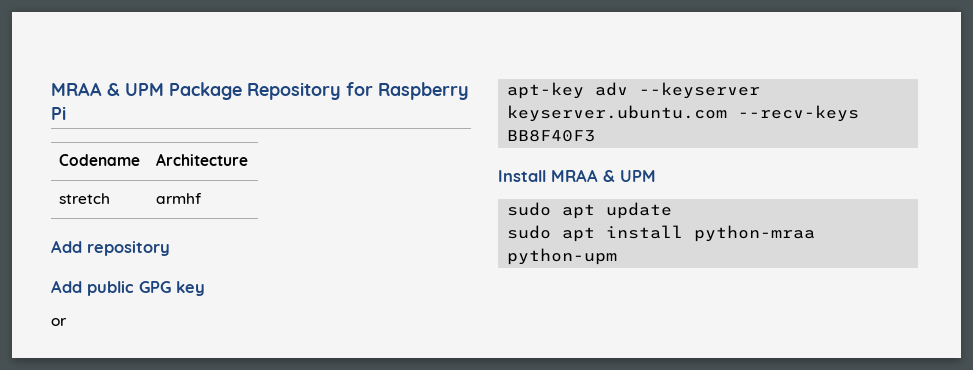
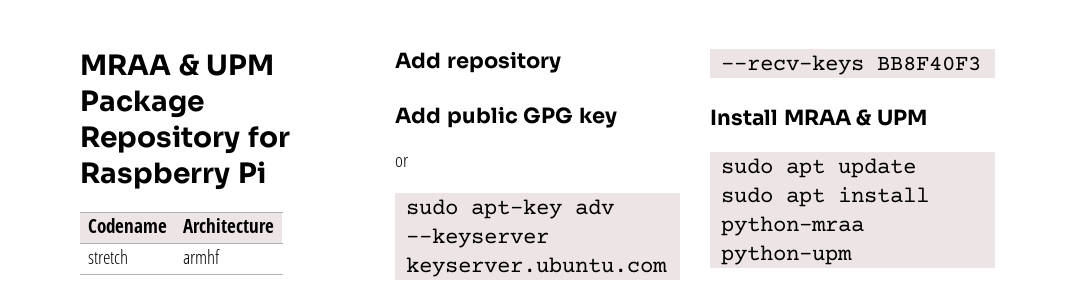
(67, 322) none -> [406,199,459,215] sudo

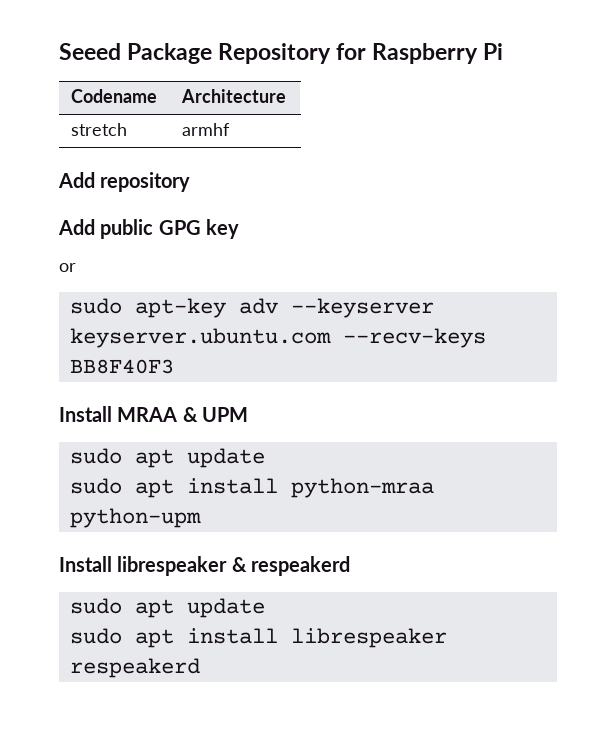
[80,54,275,76] MRAA & UPM -> [59,43,121,60] Seeed
(853, 255) none -> [59,556,350,576] [69,598,265,618] [69,628,447,648] [69,658,200,678] // Install librespeaker & respeakerd // sudo apt update // sudo apt install librespeaker respeakerd

